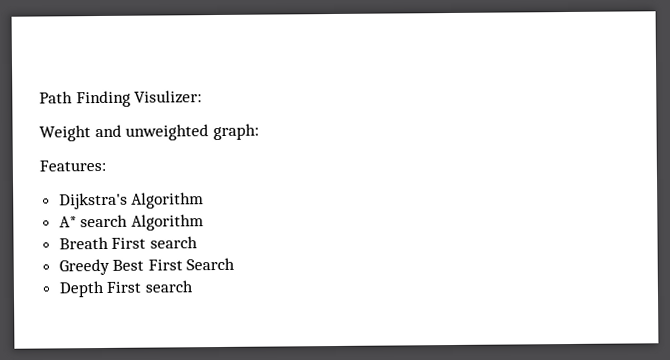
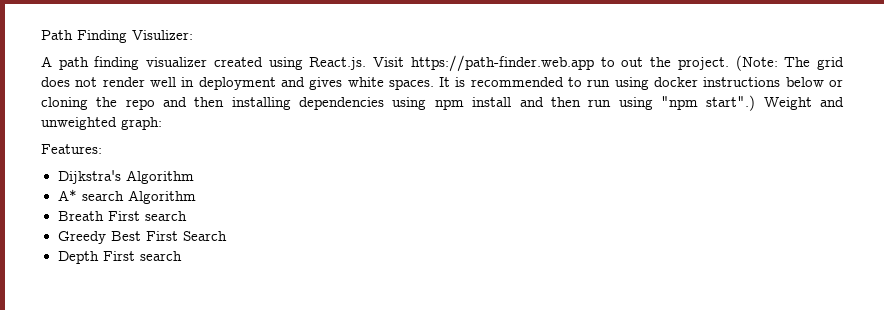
(203, 97) none -> [41,55,845,72] [41,77,843,90] [41,95,756,111] A path finding visualizer created using React.js. Visit https://path-finder.web.app to out the project. (Note: The grid does not render well in deployment and gives white spaces. It is recommended to run using docker instructions below or cloning the repo and then installing dependencies using npm install and then run using "npm start".)

